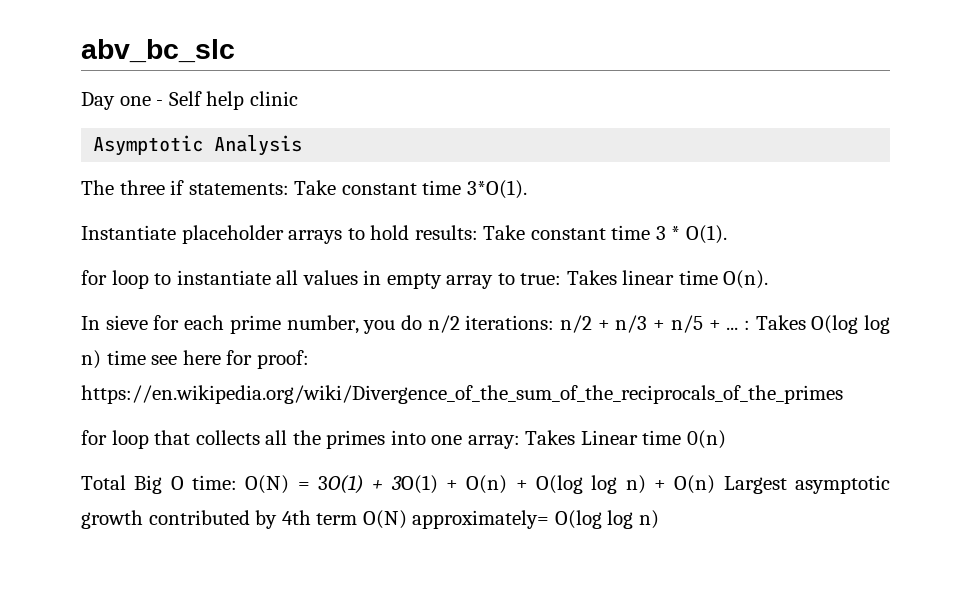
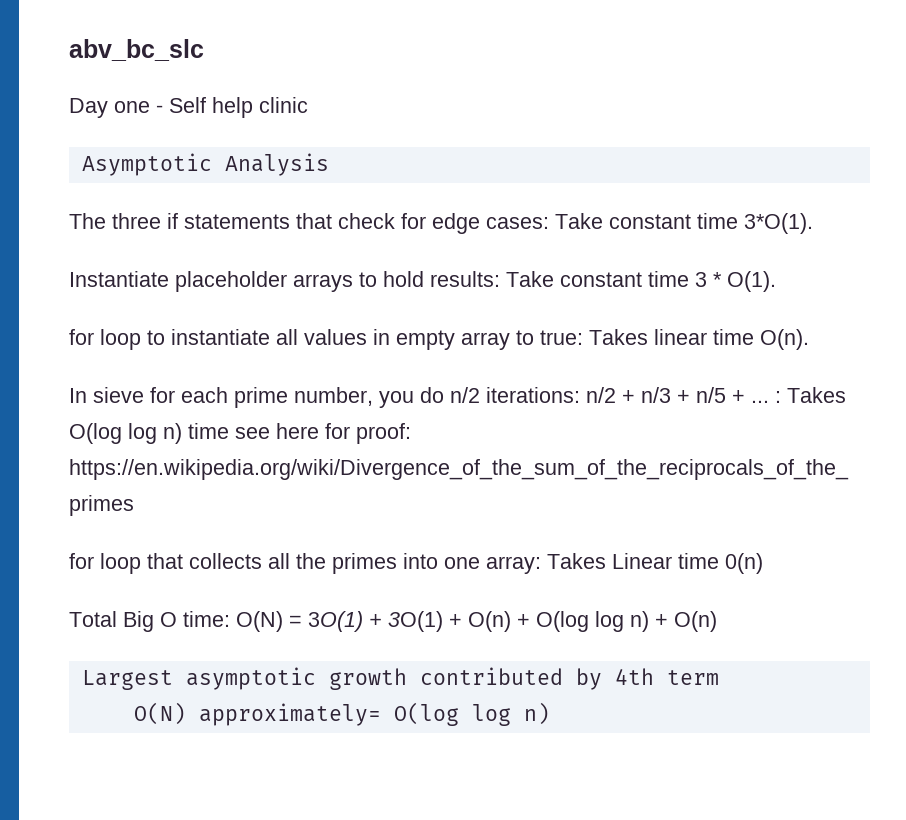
[188,183,289,195] statements: -> [184,213,549,234] statements that check for edge cases:
(716, 484) none -> (717, 621) //
(358, 519) none -> (719, 677) //

